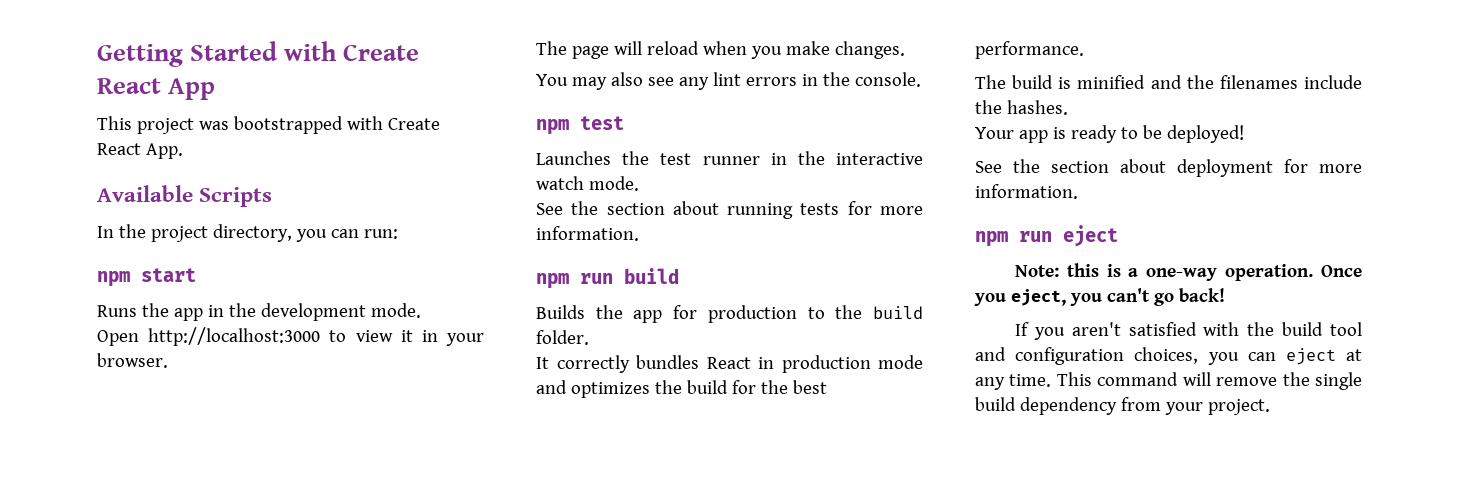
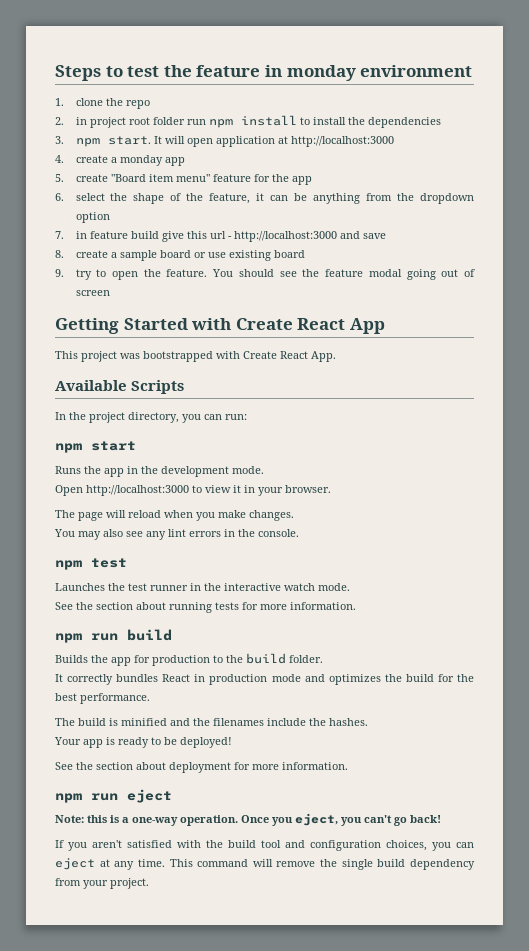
(97, 55) none -> [55,65,473,81] [55,98,150,109] [55,115,441,128] [55,136,394,147] [55,155,185,166] [55,174,312,185] [55,193,474,204] [75,212,110,223] [55,231,386,242] [55,250,305,261] [55,269,476,280] [75,290,110,296] Steps to test the feature in monday environment // 1. clone the repo // 2. in project root folder run npm install to install the dependencies // 3. npm start. It will open application at http://localhost:3000 // 4. create a monday app // 5. create "Board item menu" feature for the app // 6. select the shape of the feature, it can be anything from the dropdown option // 7. in feature build give this url - http://localhost:3000 and save // 8. create a sample board or use existing board // 9. try to open the feature. You should see the feature modal going out of screen //

